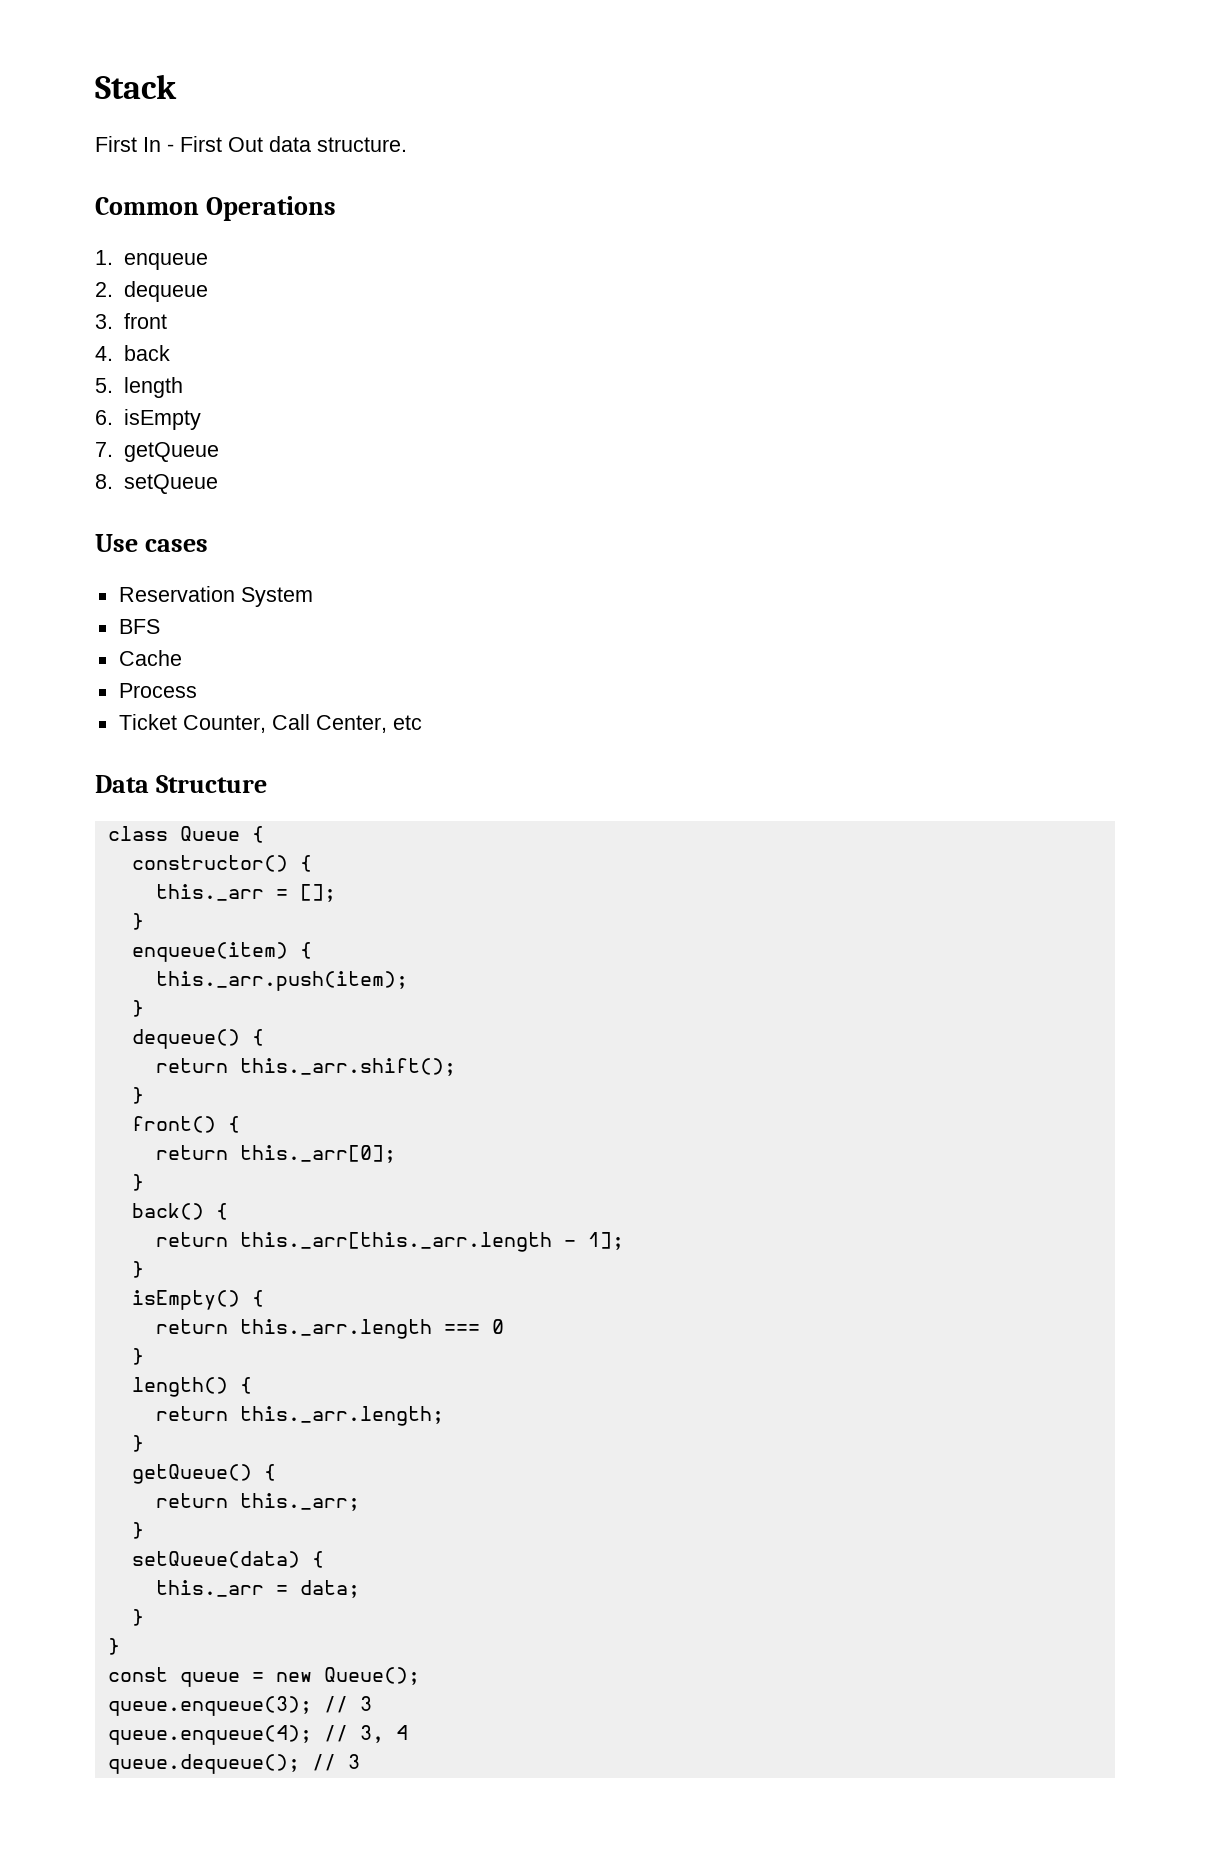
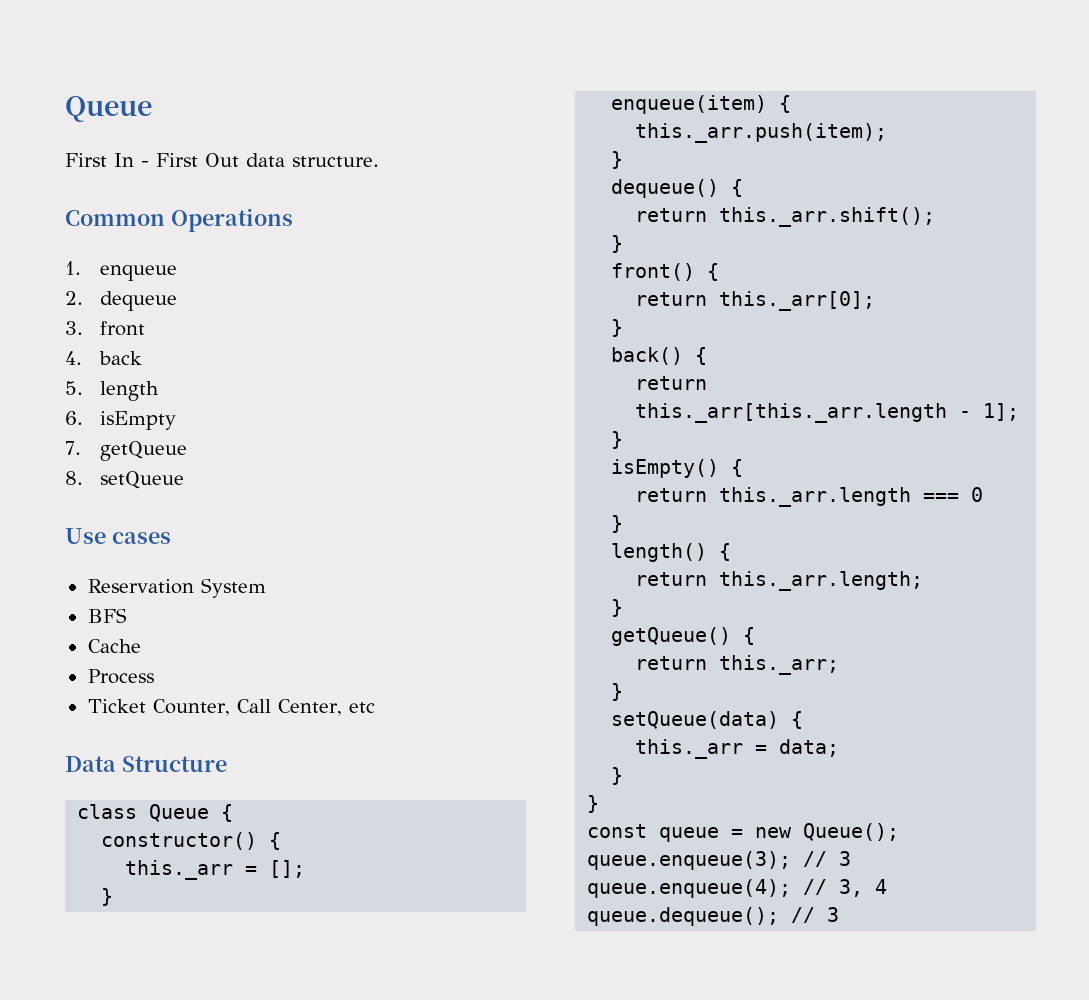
[95,74,177,99] Stack -> [65,96,152,122] Queue

